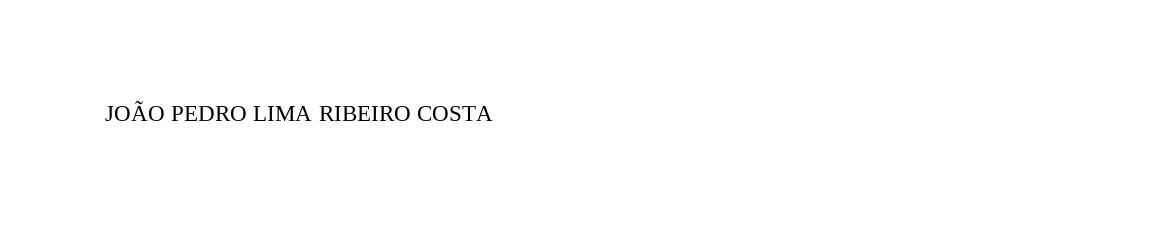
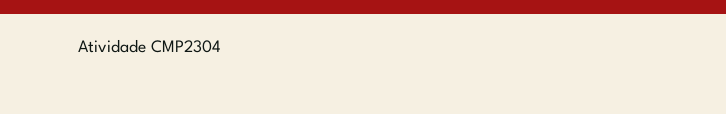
[105,100,493,121] JOÃO PEDRO LIMA RIBEIRO COSTA -> [78,39,221,53] Atividade CMP2304

